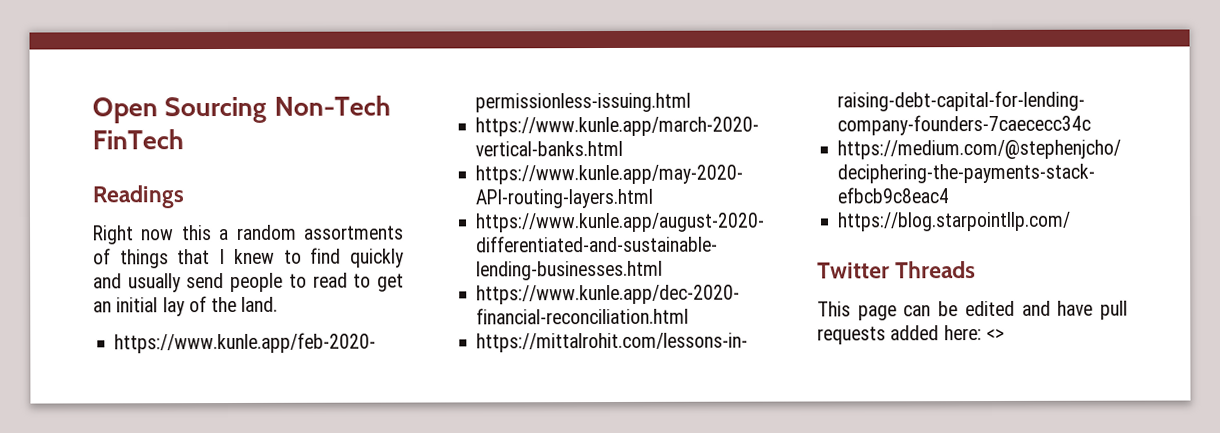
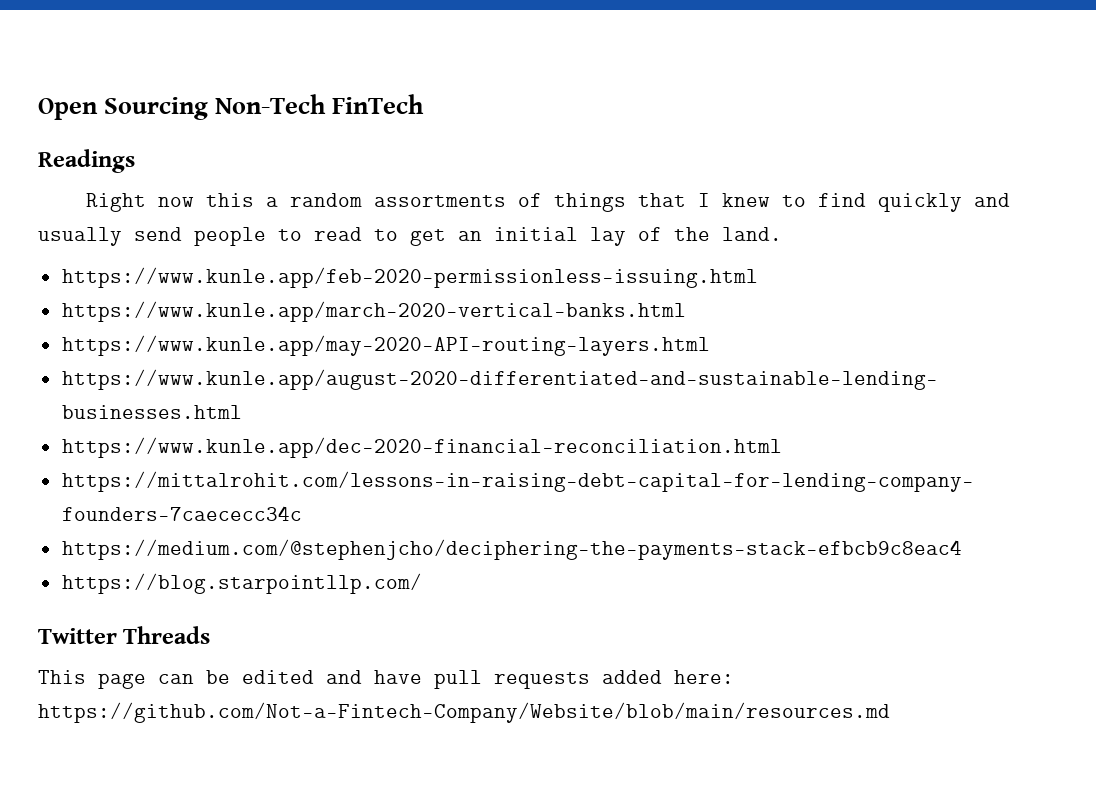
[985,328,1005,341] <> -> [38,702,890,723] https://github.com/Not-a-Fintech-Company/Website/blob/main/resources.md

